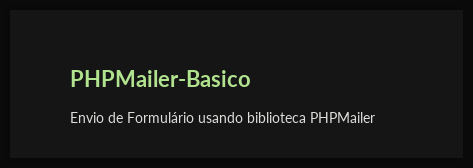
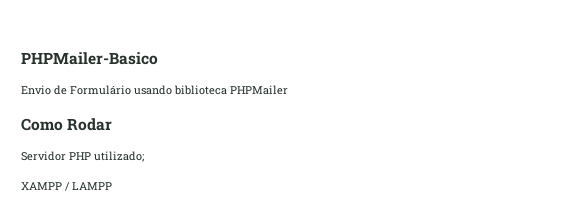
(375, 117) none -> [21,118,113,131] [21,151,144,162] [21,182,112,191] // Como Rodar // Servidor PHP utilizado; // XAMPP / LAMPP

